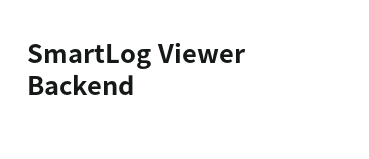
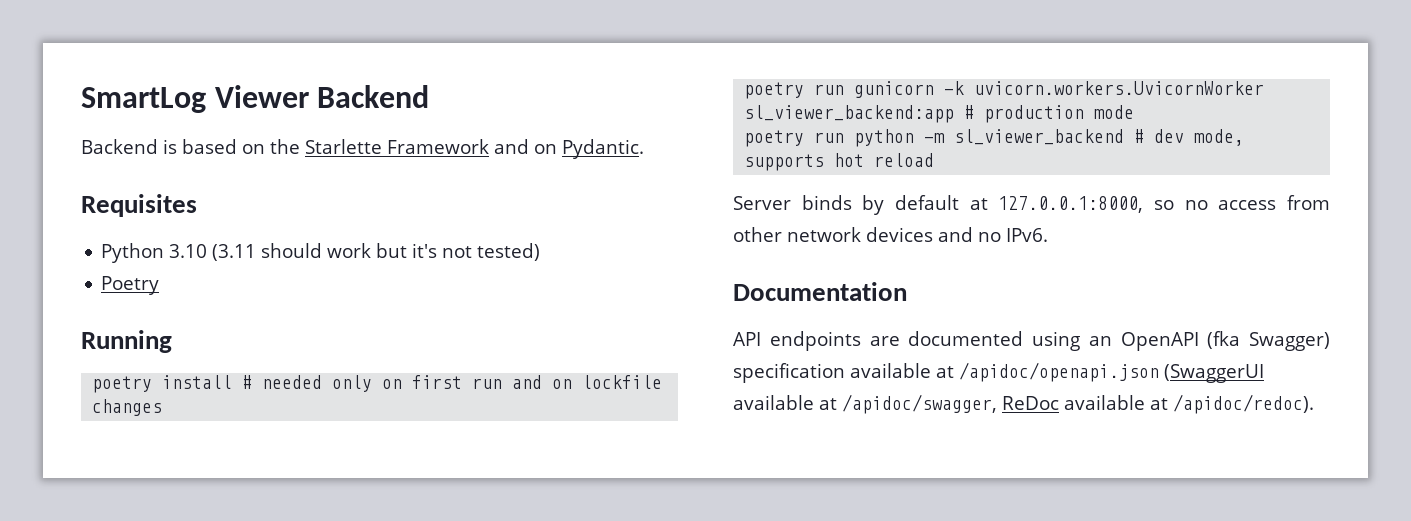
(134, 84) none -> [81,139,644,159] [81,194,197,217] [101,243,541,263] [101,276,160,295] [81,330,172,353] [92,375,663,393] [92,399,163,416] [744,81,1265,99] [744,105,1135,123] [744,129,1245,147] [744,153,935,171] [733,195,1330,215] [733,227,1048,242] [733,282,907,301] [733,331,1330,351] [733,362,1264,383] [733,394,1314,414] // Backend is based on the Starlette Framework and on Pydantic. // Requisites // Python 3.10 (3.11 should work but it's not tested) // Poetry // Running // poetry install # needed only on first run and on lockfile changes // poetry run gunicorn -k uvicorn.workers.UvicornWorker sl_viewer_backend:app # production mode // poetry run python -m sl_viewer_backend # dev mode, supports hot reload // Server binds by default at 127.0.0.1:8000, so no access from other network devices and no IPv6. // Documentation // API endpoints are documented using an OpenAPI (fka Swagger) specification available at /apidoc/openapi.json (SwaggerUI available at /apidoc/swagger, ReDoc available at /apidoc/redoc).

